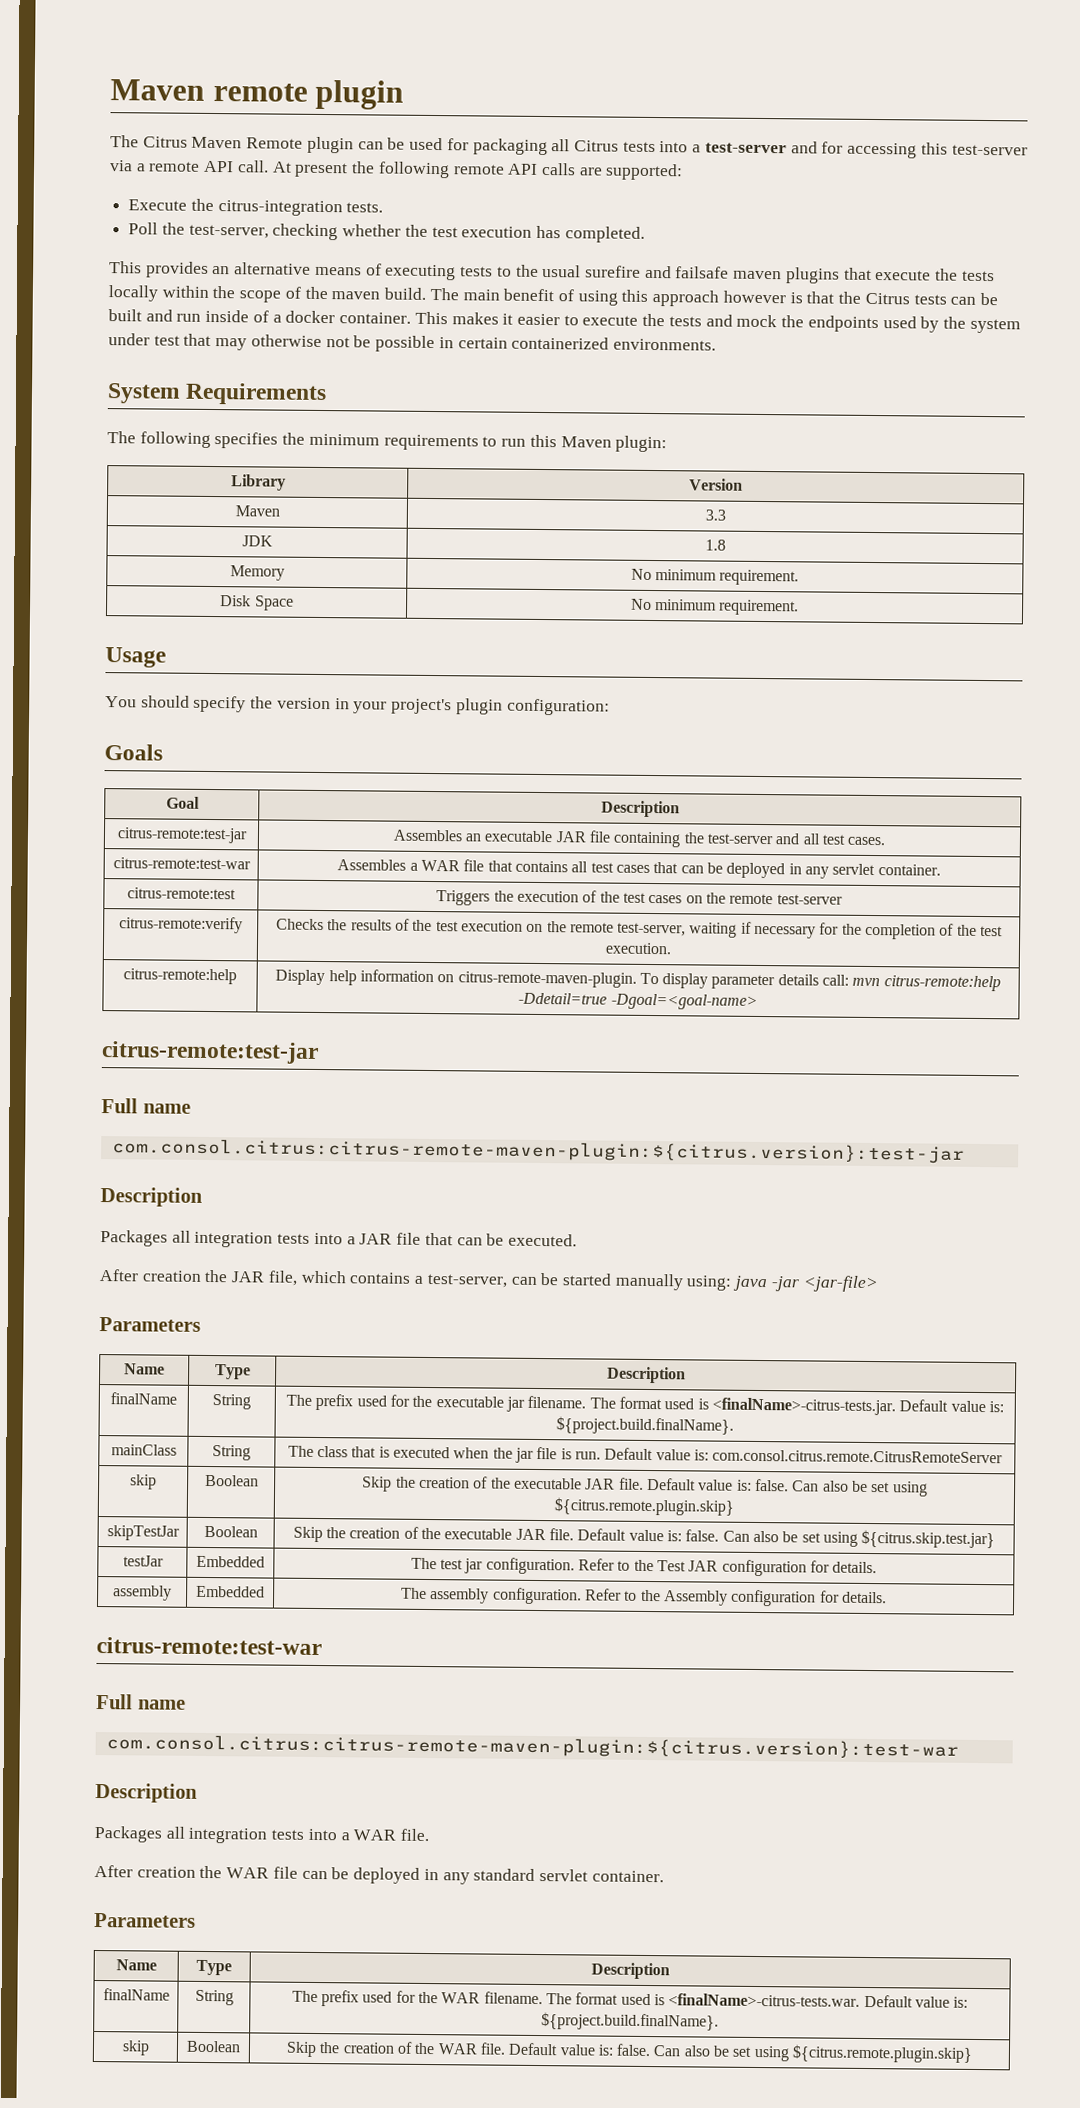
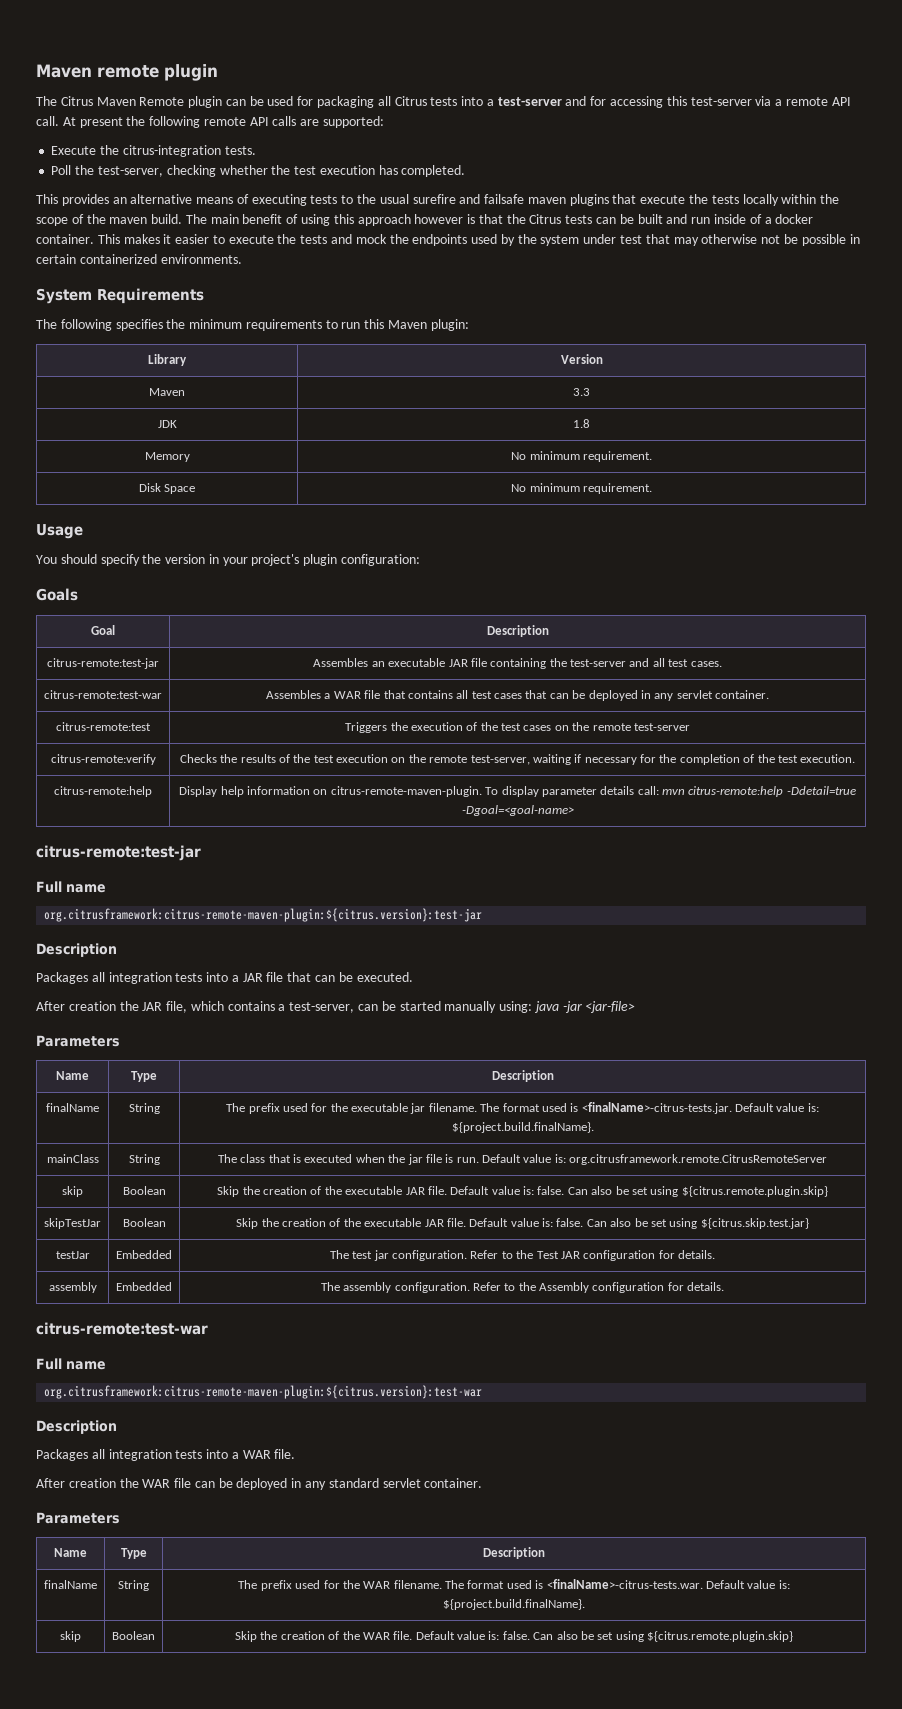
[111,1138,965,1164] com.consol.citrus:citrus-remote-maven-plugin:${citrus.version}:test-jar -> [44,908,483,922] org.citrusframework:citrus-remote-maven-plugin:${citrus.version}:test-jar
[712,1449,1004,1464] com.consol.citrus.remote.CitrusRemoteServer -> [569,1154,828,1165] org.citrusframework.remote.CitrusRemoteServer
[105,1734,959,1760] com.consol.citrus:citrus-remote-maven-plugin:${citrus.version}:test-war -> [44,1385,483,1399] org.citrusframework:citrus-remote-maven-plugin:${citrus.version}:test-war

